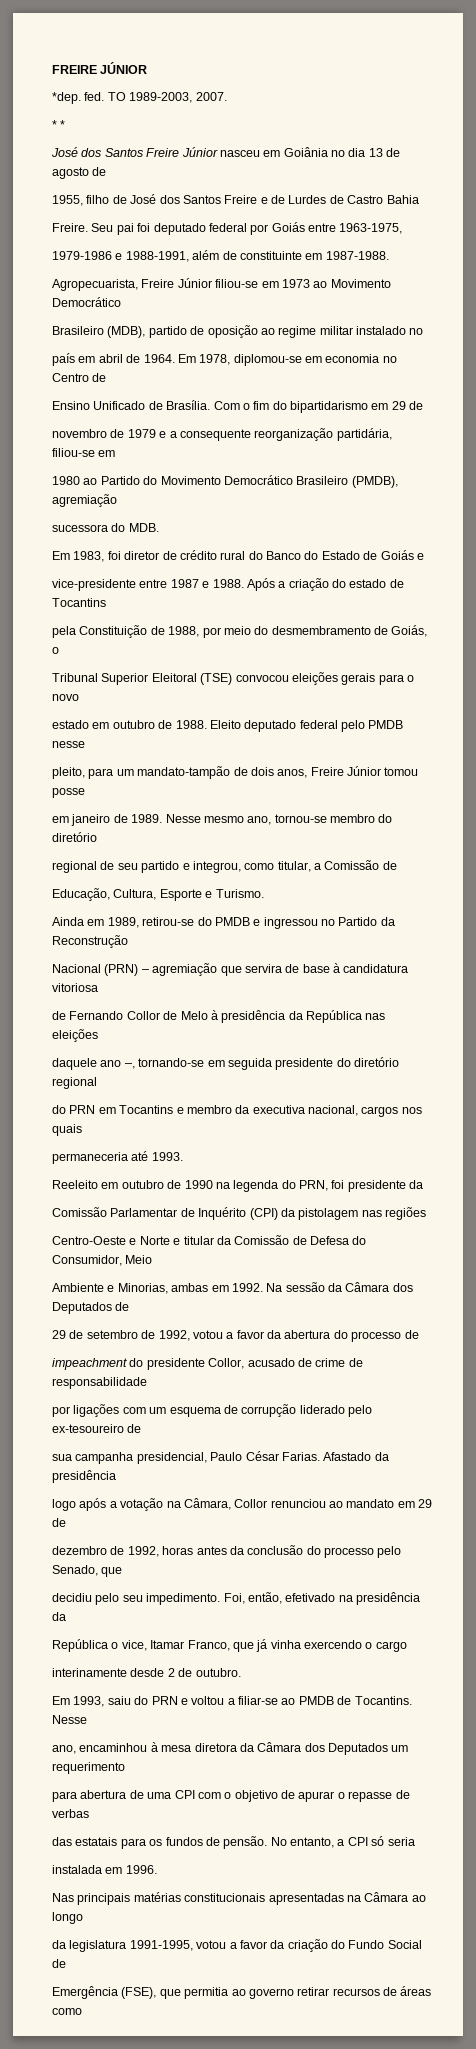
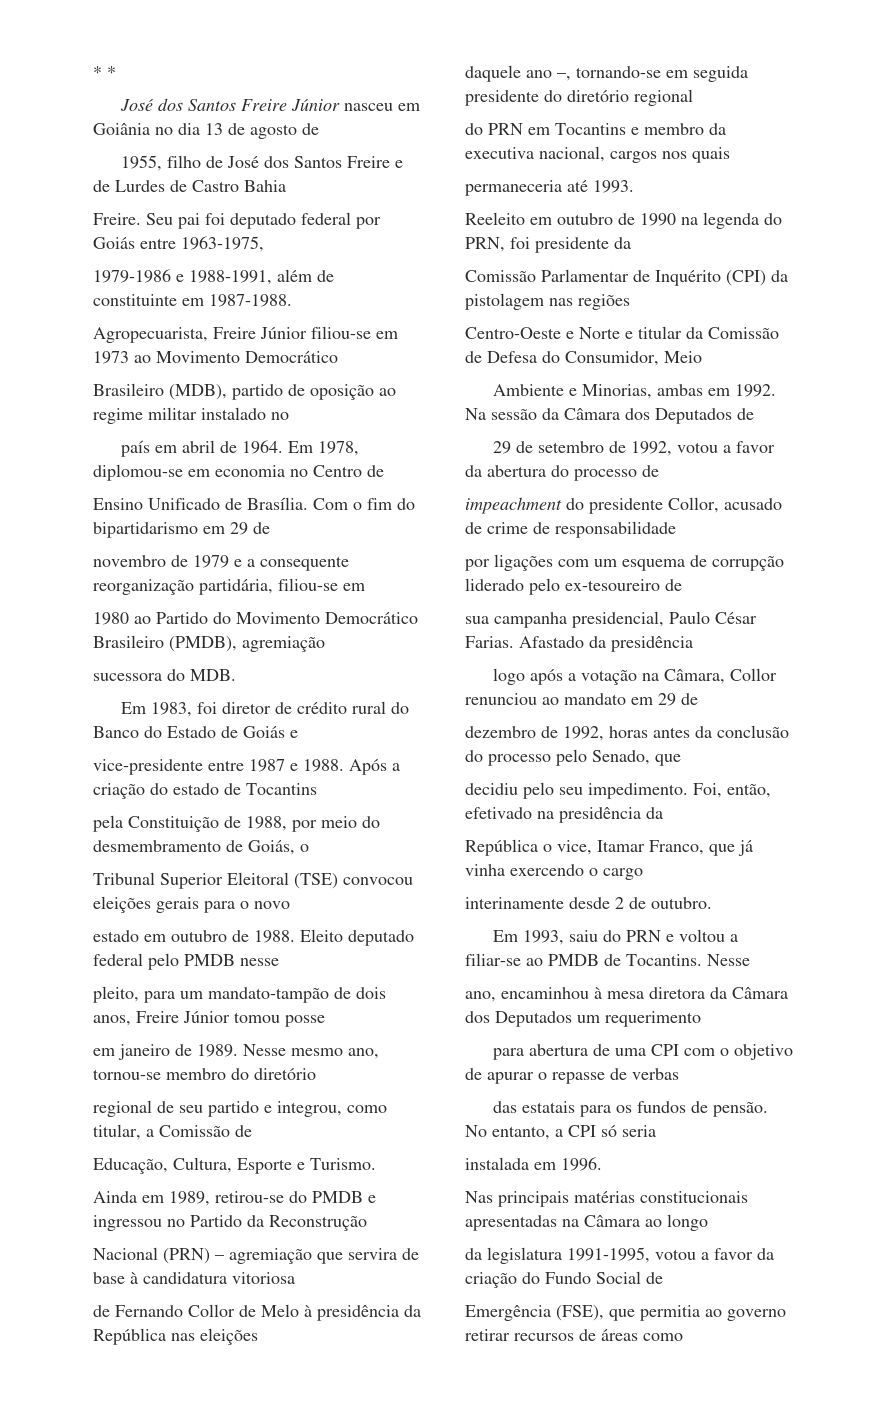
[52,62,148,74] [52,92,227,104] FREIRE JÚNIOR // *dep. fed. TO 1989-2003, 2007. // -> (93, 72) none

